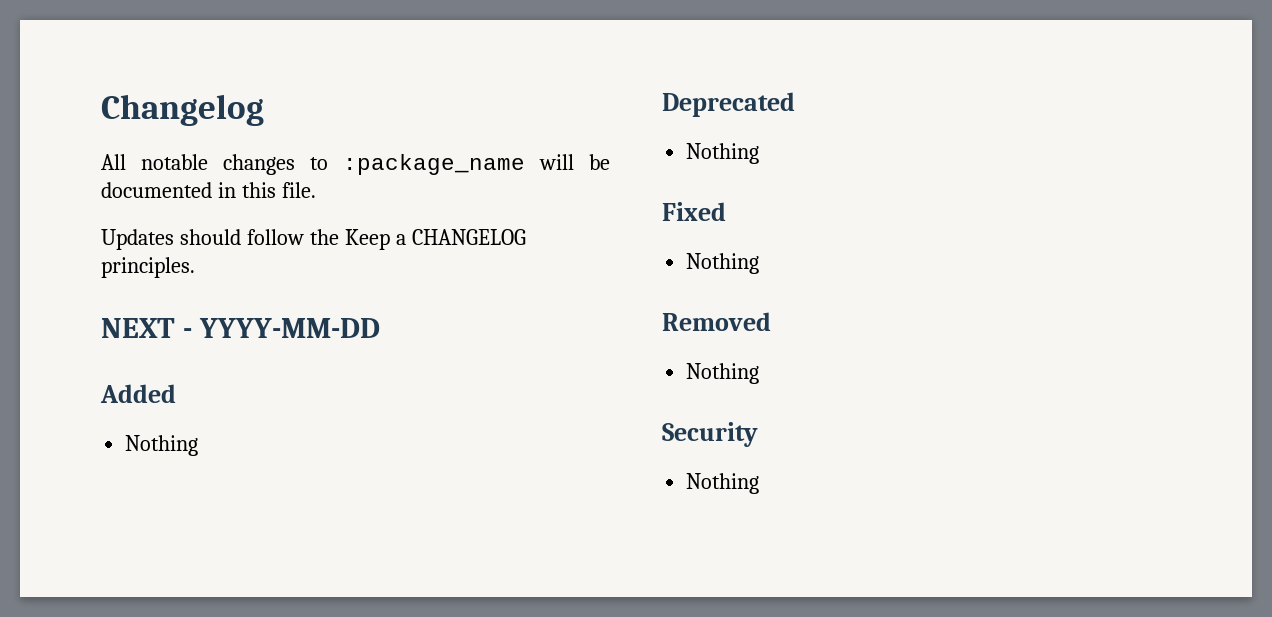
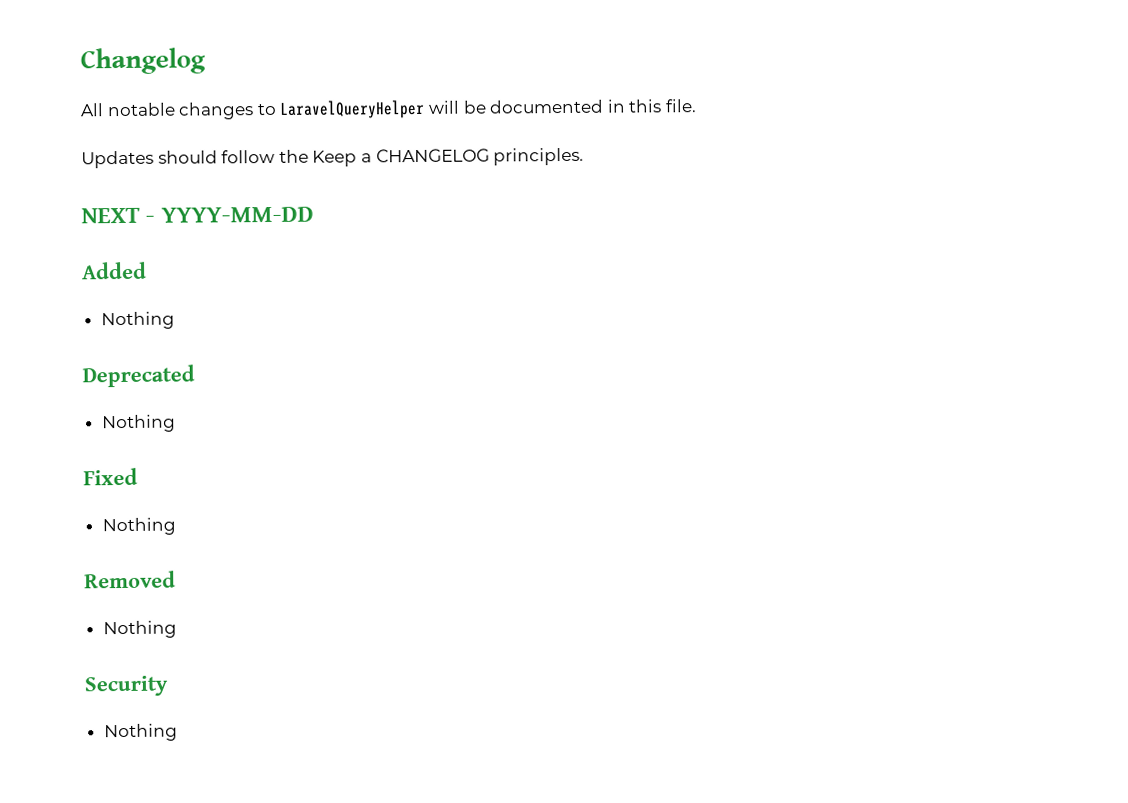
[343,154,525,175] :package_name -> [279,99,426,119] LaravelQueryHelper

